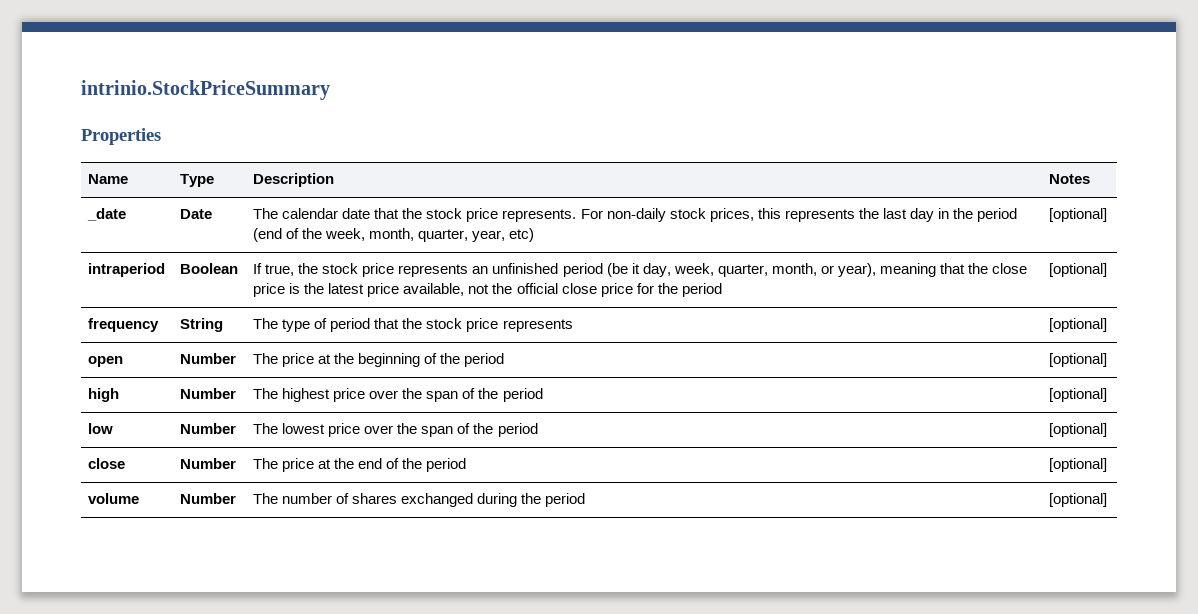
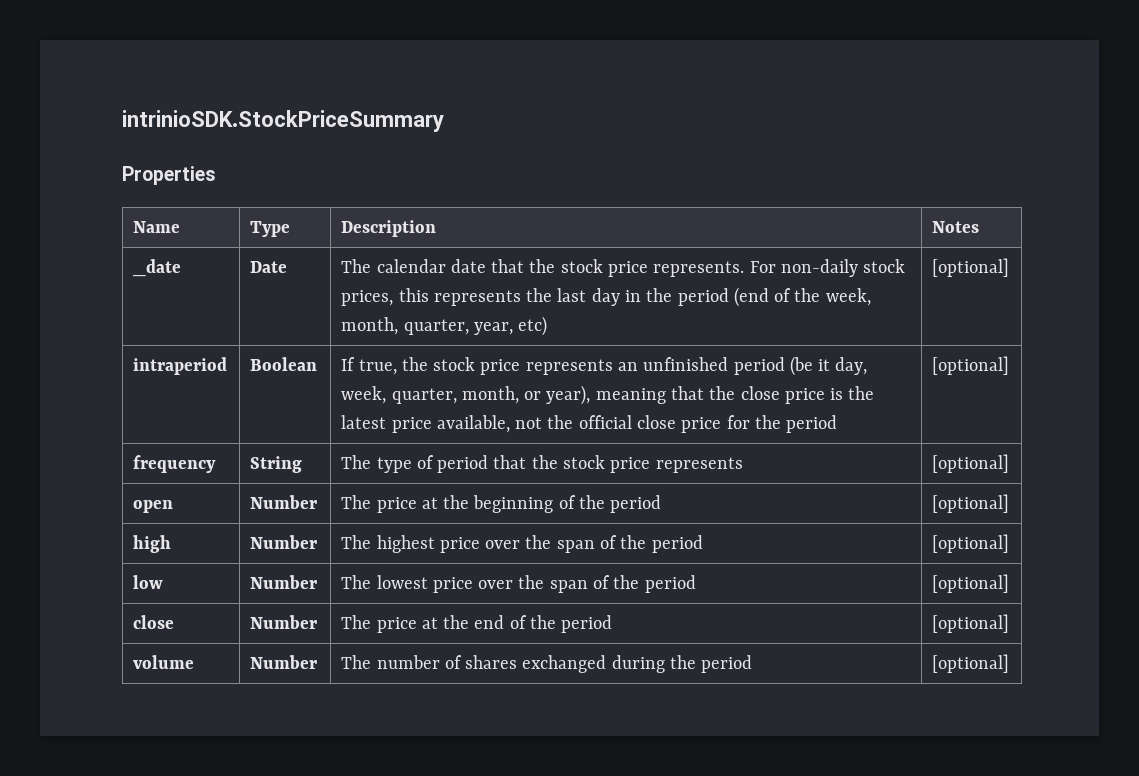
[81,80,330,100] intrinio.StockPriceSummary -> [122,110,444,132] intrinioSDK.StockPriceSummary

